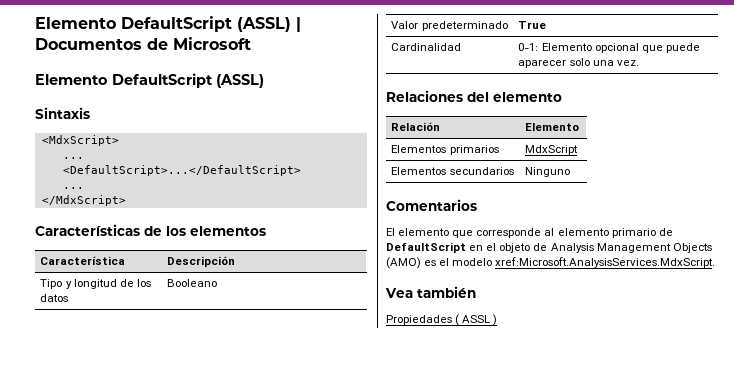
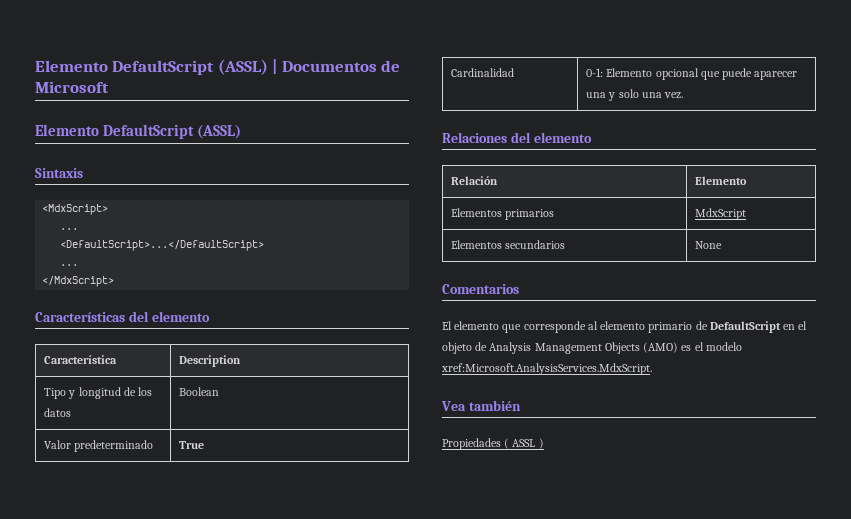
[144,226,266,236] de los elementos -> [128,311,210,322] del elemento
[167,256,236,267] Descripción -> [179,355,242,367] Description
[167,279,218,287] Booleano -> [179,387,220,396] Boolean
(567, 64) none -> [586,92,616,101] una y
[525,167,571,177] | Ninguno -> [695,241,723,249] | None

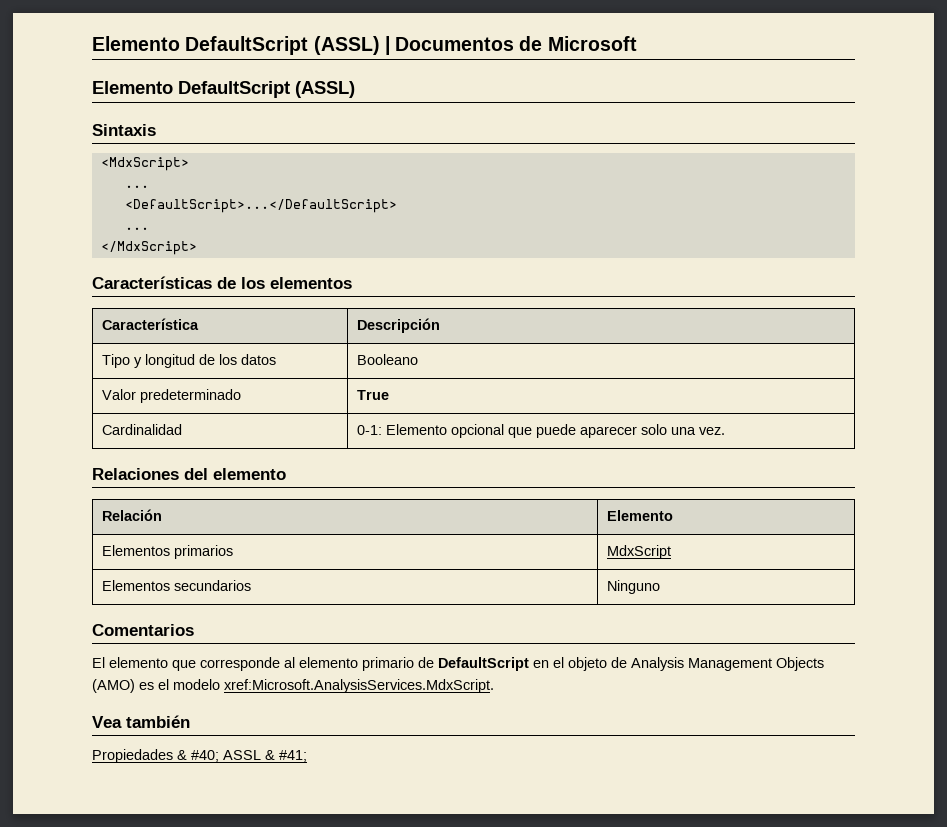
[128,311,210,322] del elemento -> [217,277,352,289] de los elementos
[179,355,242,367] Description -> [356,318,440,333] Descripción
[179,387,220,396] Boolean -> [356,354,418,365] Booleano
[586,92,616,101] una y -> (637, 432) none
[695,241,723,249] | None -> [606,580,660,594] | Ninguno
[504,438,544,449] ( ASSL ) -> [177,750,307,762] & #40; ASSL & #41;

